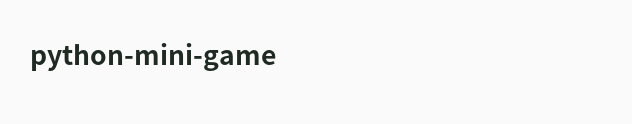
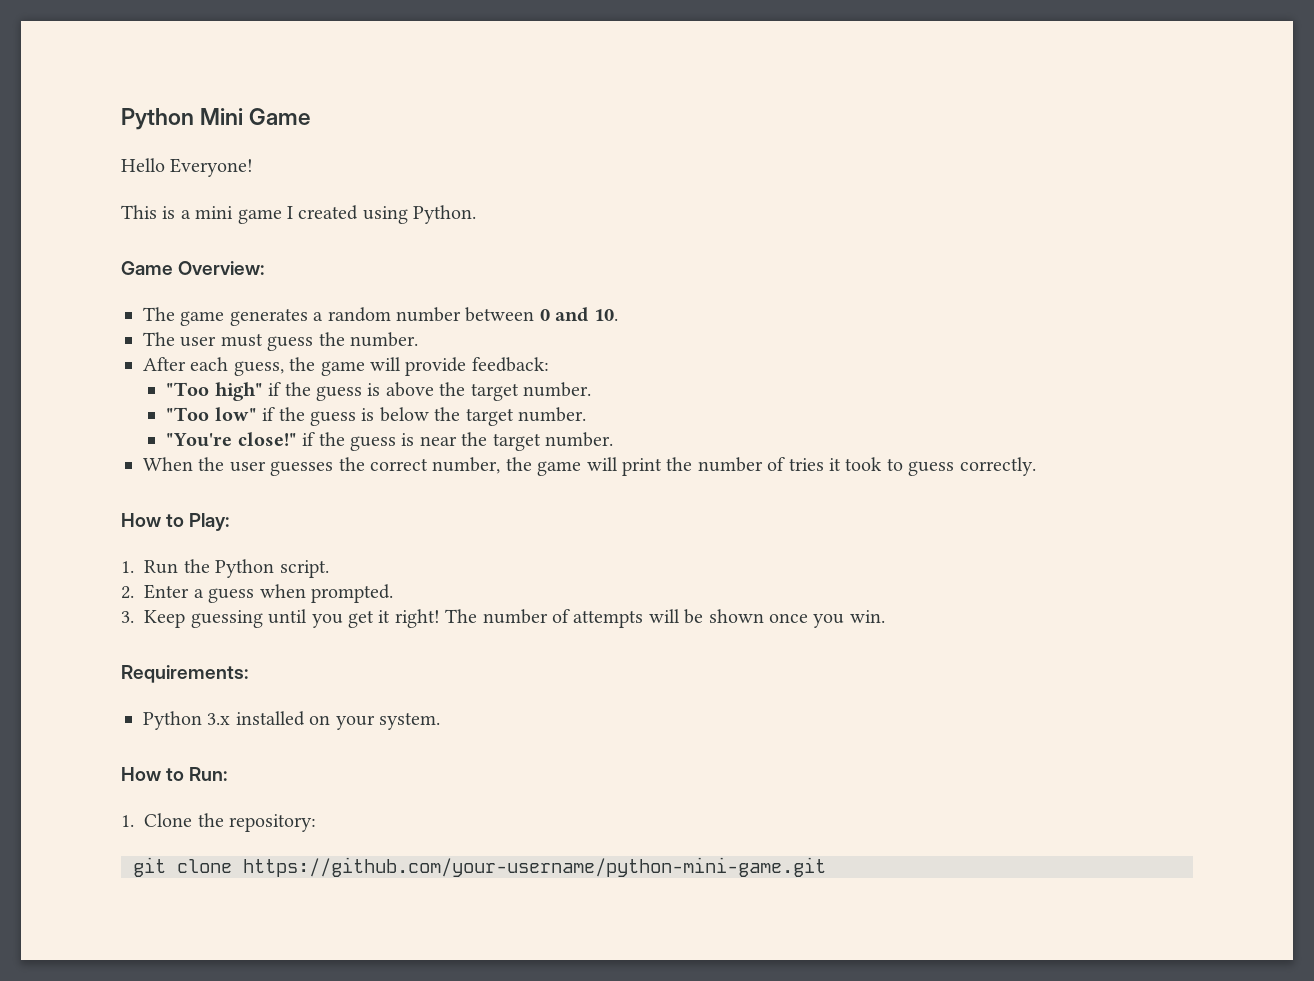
[30,43,276,71] python-mini-game -> [121,108,311,130] [121,158,254,177] [121,205,477,224] [121,261,265,275] [143,307,618,326] [143,332,418,351] [143,357,549,376] [166,382,592,401] [166,407,587,426] [166,432,614,451] [143,457,1036,476] [121,513,230,531] [121,559,329,578] [121,584,394,603] [121,609,885,628] [121,665,248,683] [143,711,440,730] [121,767,228,781] [121,813,317,832] [133,857,826,877] Python Mini Game // Hello Everyone! // This is a mini game I created using Python. // Game Overview: // The game generates a random number between 0 and 10. // The user must guess the number. // After each guess, the game will provide feedback: // "Too high" if the guess is above the target number. // "Too low" if the guess is below the target number. // "You're close!" if the guess is near the target number. // When the user guesses the correct number, the game will print the number of tries it took to guess correctly. // How to Play: // 1. Run the Python script. // 2. Enter a guess when prompted. // 3. Keep guessing until you get it right! The number of attempts will be shown once you win. // Requirements: // Python 3.x installed on your system. // How to Run: // 1. Clone the repository: // git clone https://github.com/your-username/python-mini-game.git

